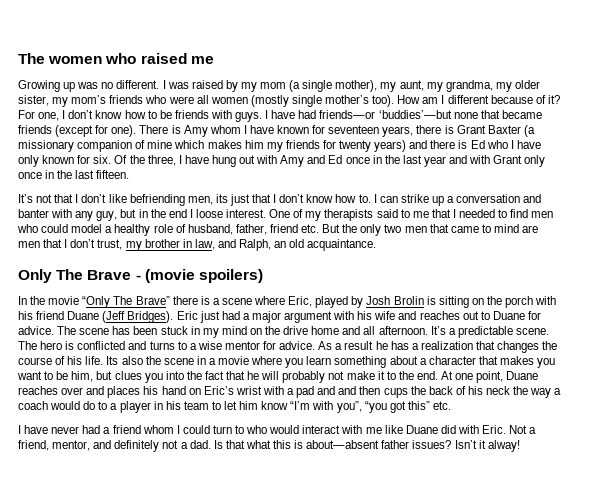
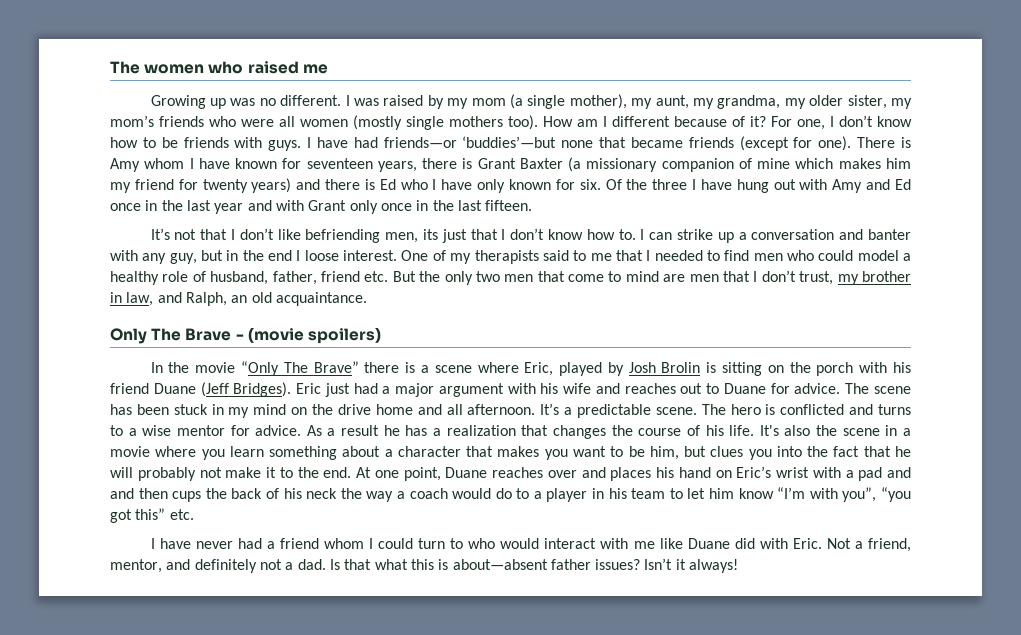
[325,95,370,104] mother’s -> [449,116,503,127] mothers
[285,140,320,149] friends -> [134,179,174,190] friend
[147,155,176,166] three, -> [652,179,688,190] three
[450,226,479,233] came -> [568,274,605,282] come
[106,356,119,365] Its -> [759,425,779,436] It's
[487,440,520,452] alway! -> [689,559,739,573] always!

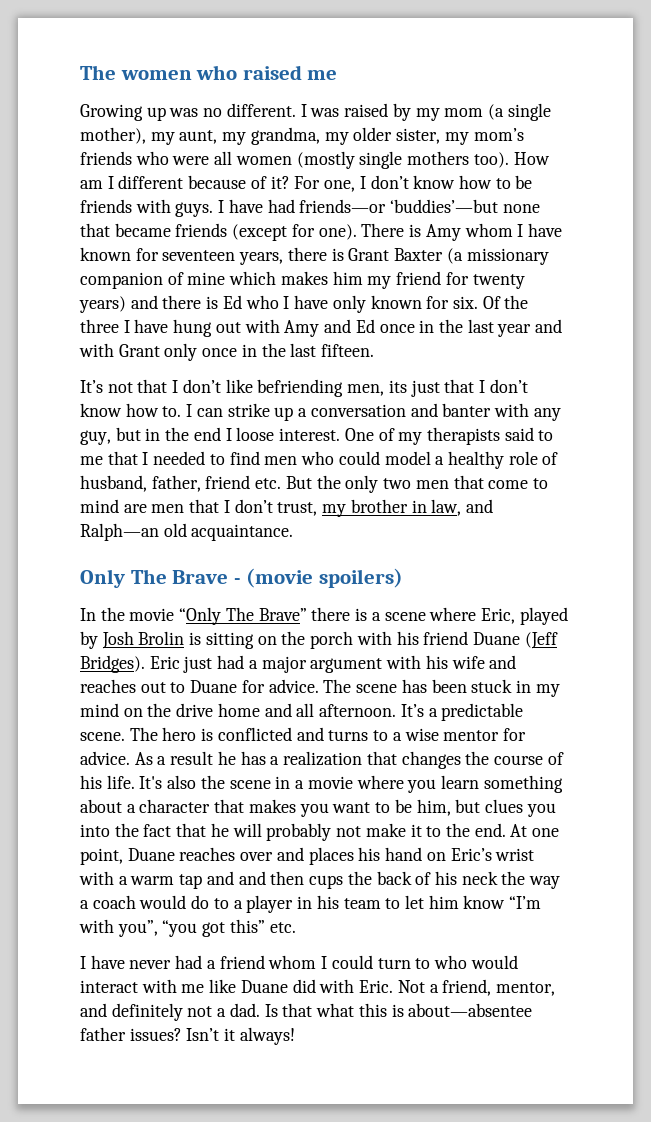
[185,292,248,306] Ralph, an -> [80,523,159,541] Ralph—an
[858,467,883,481] pad -> [130,874,203,889] warm tap
[452,559,548,570] about—absent -> [408,1003,533,1017] about—absentee

